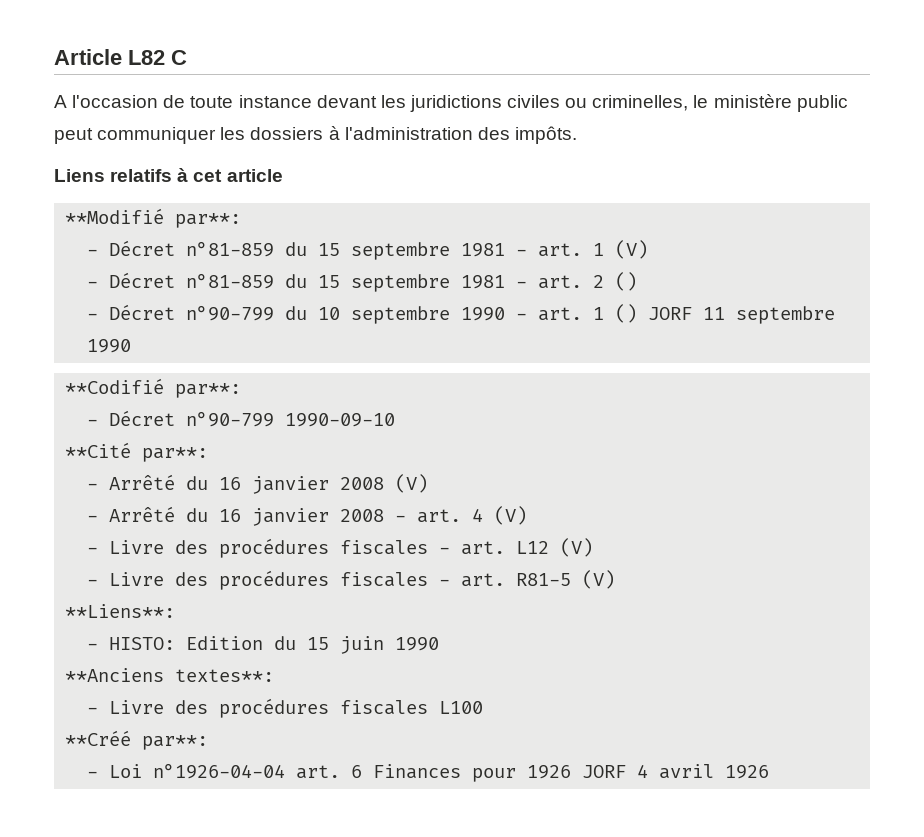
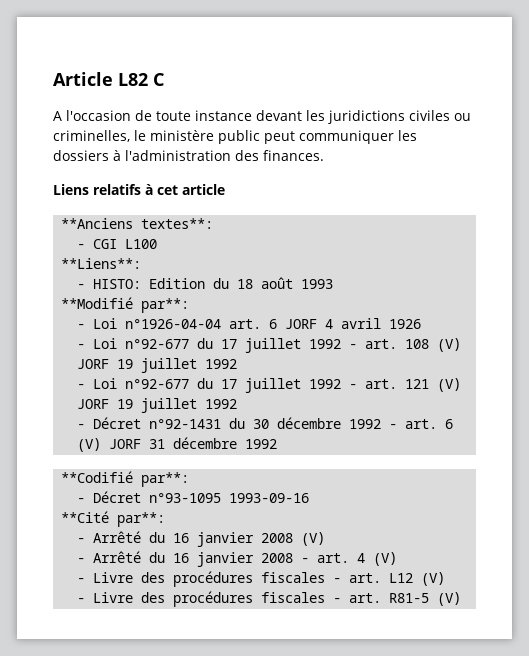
[514,126,577,144] impôts. -> [263,150,324,161] finances.
[65,208,242,228] [87,240,649,260] [87,272,638,292] [87,304,836,324] [87,339,132,353] **Modifié par**: // - Décret n°81-859 du 15 septembre 1981 - art. 1 (V) // - Décret n°81-859 du 15 septembre 1981 - art. 2 () // - Décret n°90-799 du 10 septembre 1990 - art. 1 () JORF 11 septembre 1990 -> [61,218,214,229] [77,239,158,249] [61,258,142,269] [77,277,334,289] [61,297,190,313] [77,318,422,329] [77,338,462,353] [77,358,238,373] [77,378,462,393] [77,398,238,413] [77,417,454,429] [77,437,278,452] **Anciens textes**: // - CGI L100 // **Liens**: // - HISTO: Edition du 18 août 1993 // **Modifié par**: // - Loi n°1926-04-04 art. 6 JORF 4 avril 1926 // - Loi n°92-677 du 17 juillet 1992 - art. 108 (V) JORF 19 juillet 1992 // - Loi n°92-677 du 17 juillet 1992 - art. 121 (V) JORF 19 juillet 1992 // - Décret n°92-1431 du 30 décembre 1992 - art. 6 (V) JORF 31 décembre 1992
[186,411,396,427] n°90-799 1990-09-10 -> [149,493,310,503] n°93-1095 1993-09-16
[65,604,176,618] [87,636,440,654] [65,668,275,682] [87,698,484,718] [65,730,209,750] [87,763,770,782] // **Liens**: // - HISTO: Edition du 15 juin 1990 // **Anciens textes**: // - Livre des procédures fiscales L100 // **Créé par**: // - Loi n°1926-04-04 art. 6 Finances pour 1926 JORF 4 avril 1926 -> (462, 599) none

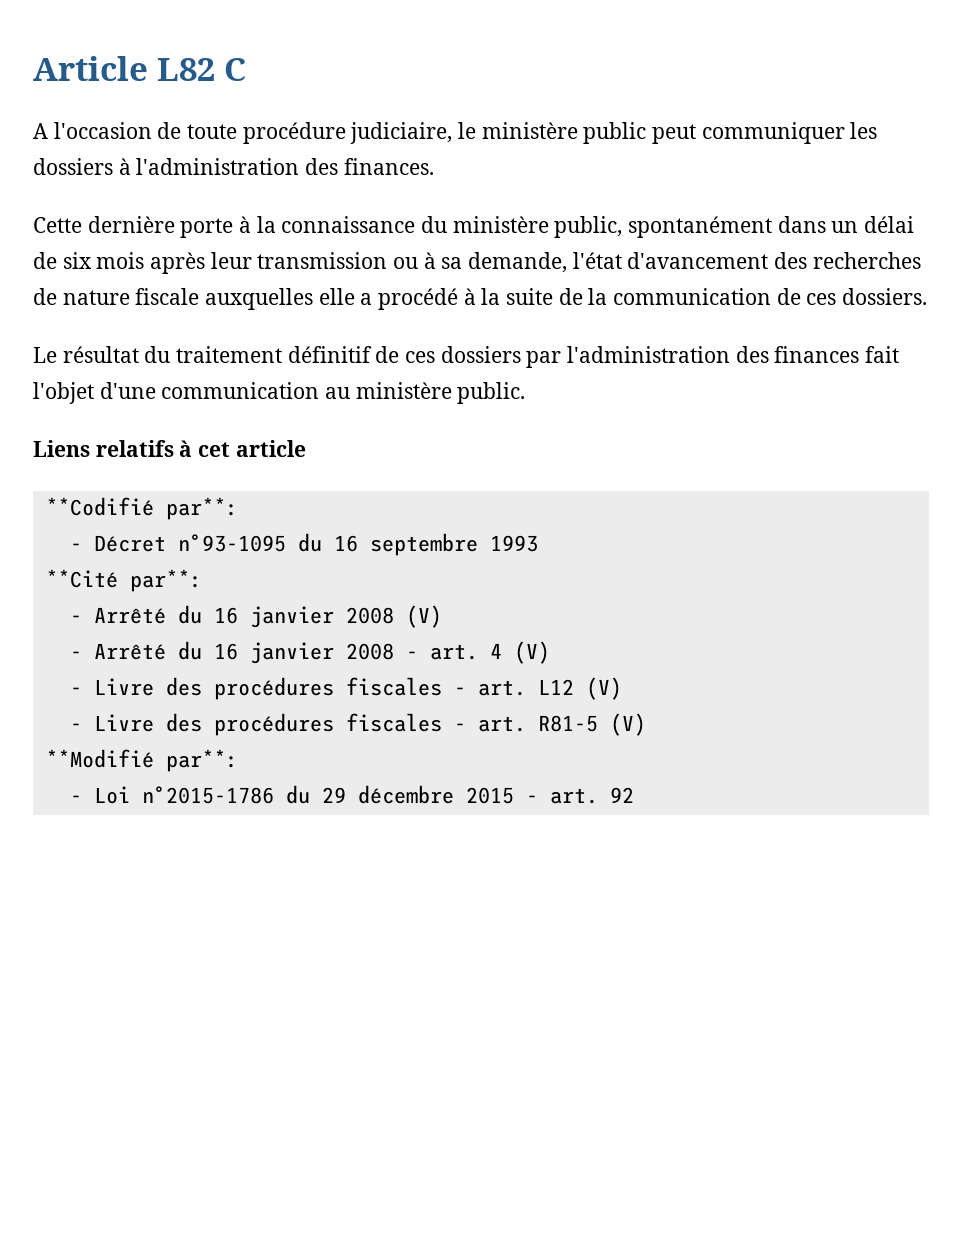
[195,110,471,124] [53,130,130,142] instance devant les juridictions civiles ou criminelles, -> [242,122,453,144] procédure judiciaire,
(324, 155) none -> [33,216,915,238] [33,252,921,274] [33,288,928,310] [33,346,900,368] [33,382,526,404] // Cette dernière porte à la connaissance du ministère public, spontanément dans un délai de six mois après leur transmission ou à sa demande, l'état d'avancement des recherches de nature fiscale auxquelles elle a procédé à la suite de la communication de ces dossiers. // Le résultat du traitement définitif de ces dossiers par l'administration des finances fait l'objet d'une communication au ministère public.
[61,218,214,229] [77,239,158,249] [61,258,142,269] [77,277,334,289] [61,297,190,313] [77,318,422,329] [77,338,462,353] [77,358,238,373] [77,378,462,393] [77,398,238,413] [77,417,454,429] [77,437,278,452] // **Anciens textes**: // - CGI L100 // **Liens**: // - HISTO: Edition du 18 août 1993 // **Modifié par**: // - Loi n°1926-04-04 art. 6 JORF 4 avril 1926 // - Loi n°92-677 du 17 juillet 1992 - art. 108 (V) JORF 19 juillet 1992 // - Loi n°92-677 du 17 juillet 1992 - art. 121 (V) JORF 19 juillet 1992 // - Décret n°92-1431 du 30 décembre 1992 - art. 6 (V) JORF 31 décembre 1992 -> (306, 448) none
[229,493,310,503] 1993-09-16 -> [297,533,538,556] du 16 septembre 1993
(462, 599) none -> [45,749,238,772] [69,785,634,804] // **Modifié par**: // - Loi n°2015-1786 du 29 décembre 2015 - art. 92

